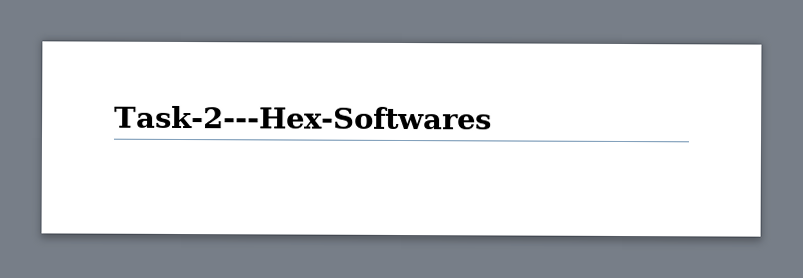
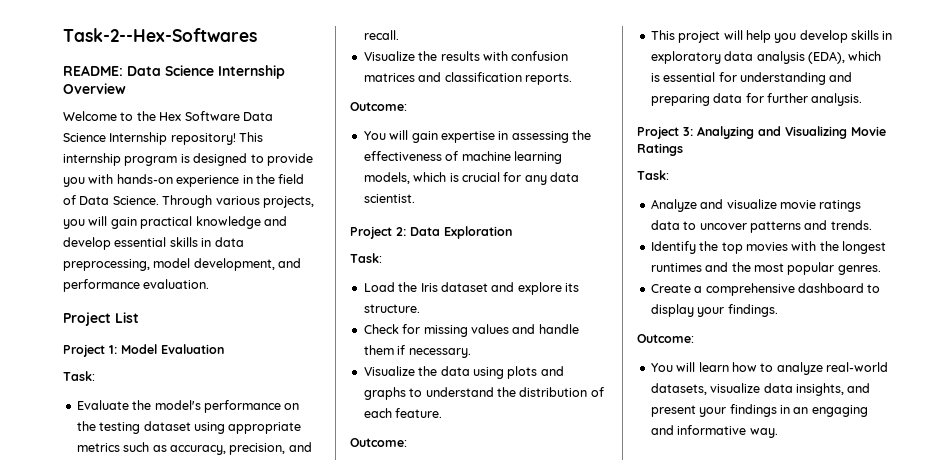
[114,105,492,130] Task-2---Hex-Softwares -> [63,28,257,42] [63,65,285,79] [63,83,126,94] [63,111,273,121] [63,132,264,145] [63,153,313,166] [63,174,305,187] [63,195,314,208] [63,216,287,229] [63,237,244,250] [63,258,302,271] [63,279,210,292] [63,312,139,326] [63,344,224,357] [63,371,95,381] [76,400,300,413] [76,421,302,434] [76,442,312,455] [363,30,399,40] [363,51,569,61] [363,72,572,85] [350,102,407,111] [363,130,591,143] [363,151,562,164] [363,172,579,185] [363,194,415,203] [350,226,512,239] [350,253,382,263] [363,282,579,295] [363,304,420,313] [363,324,579,337] [363,345,471,358] [363,366,564,379] [363,387,604,400] [363,408,443,418] [350,438,407,447] [650,30,893,43] [650,51,882,64] [650,72,853,85] [650,93,863,106] [637,126,886,139] [637,143,683,156] [637,170,669,180] [650,199,862,212] [650,220,872,233] [650,241,886,254] [650,262,881,275] [650,283,881,296] [650,304,778,317] [637,334,694,343] [650,362,888,375] [650,383,871,396] [650,404,868,417] [650,425,778,438] Task-2--Hex-Softwares // README: Data Science Internship Overview // Welcome to the Hex Software Data Science Internship repository! This internship program is designed to provide you with hands-on experience in the field of Data Science. Through various projects, you will gain practical knowledge and develop essential skills in data preprocessing, model development, and performance evaluation. // Project List // Project 1: Model Evaluation // Task: // Evaluate the model's performance on the testing dataset using appropriate metrics such as accuracy, precision, and recall. // Visualize the results with confusion matrices and classification reports. // Outcome: // You will gain expertise in assessing the effectiveness of machine learning models, which is crucial for any data scientist. // Project 2: Data Exploration // Task: // Load the Iris dataset and explore its structure. // Check for missing values and handle them if necessary. // Visualize the data using plots and graphs to understand the distribution of each feature. // Outcome: // This project will help you develop skills in exploratory data analysis (EDA), which is essential for understanding and preparing data for further analysis. // Project 3: Analyzing and Visualizing Movie Ratings // Task: // Analyze and visualize movie ratings data to uncover patterns and trends. // Identify the top movies with the longest runtimes and the most popular genres. // Create a comprehensive dashboard to display your findings. // Outcome: // You will learn how to analyze real-world datasets, visualize data insights, and present your findings in an engaging and informative way.

